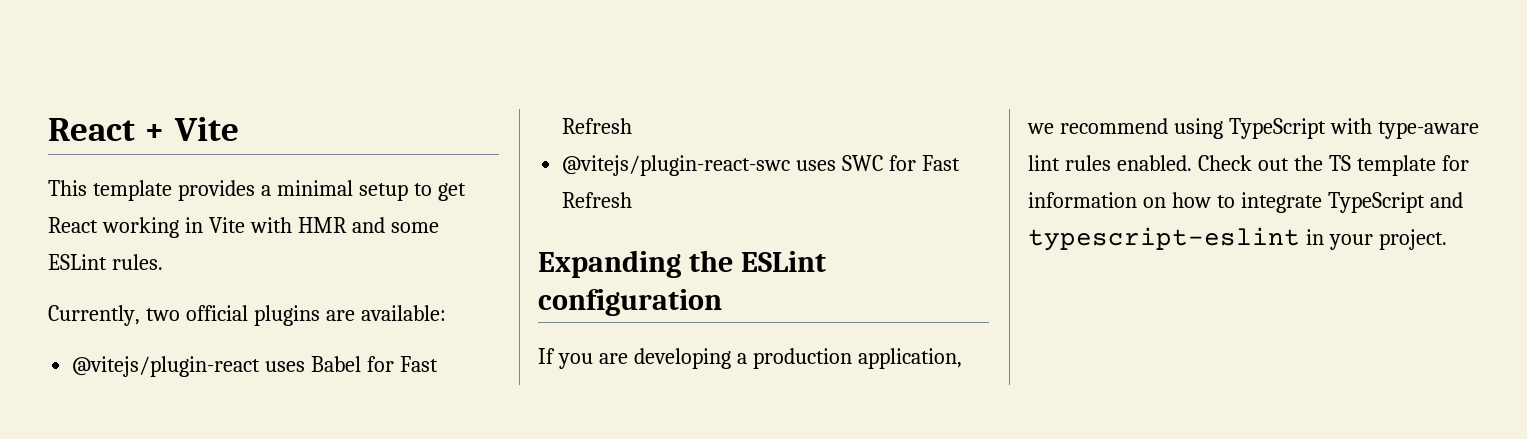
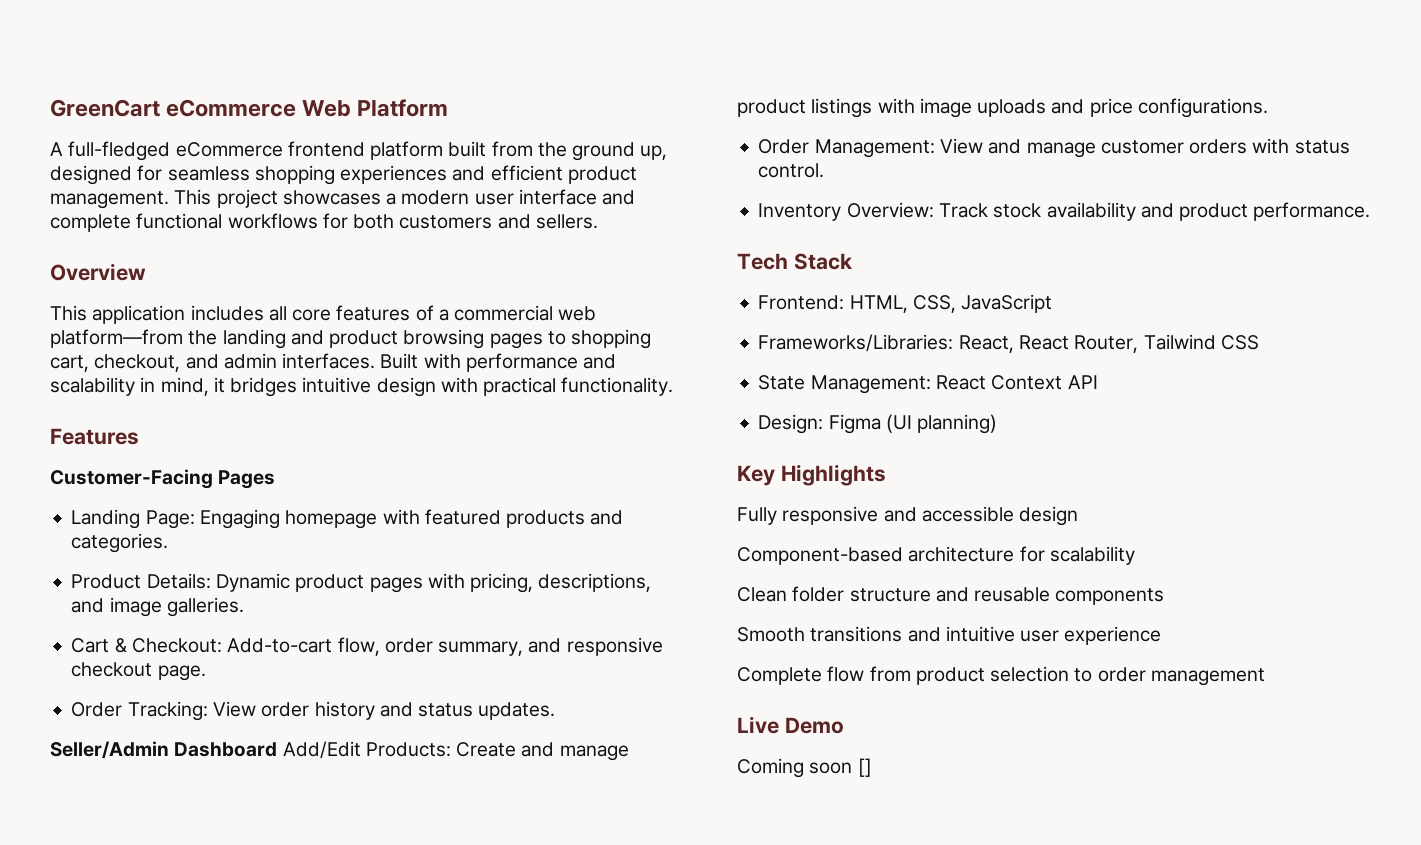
[48,117,239,141] [48,180,466,201] [48,217,439,238] [48,254,163,270] [48,305,446,326] [72,356,438,377] [562,118,633,134] [562,155,960,176] [562,192,633,208] [538,250,826,278] [538,289,722,316] [538,348,962,369] [1027,118,1479,139] [1028,155,1469,176] [1028,192,1463,213] [1028,227,1447,251] React + Vite // This template provides a minimal setup to get React working in Vite with HMR and some ESLint rules. // Currently, two official plugins are available: // @vitejs/plugin-react uses Babel for Fast Refresh // @vitejs/plugin-react-swc uses SWC for Fast Refresh // Expanding the ESLint configuration // If you are developing a production application, we recommend using TypeScript with type-aware lint rules enabled. Check out the TS template for information on how to integrate TypeScript and typescript-eslint in your project. -> [50,99,449,117] [50,141,668,161] [50,165,637,185] [50,189,636,209] [50,213,598,232] [50,263,146,281] [50,305,597,324] [50,329,652,349] [50,353,617,372] [50,377,674,397] [50,428,139,445] [50,469,276,489] [71,509,624,529] [71,533,169,553] [71,573,652,593] [71,597,244,617] [71,637,663,656] [71,662,206,681] [71,701,556,721] [50,741,629,761] [737,98,1268,118] [758,138,1350,158] [758,163,825,178] [758,202,1371,221] [737,253,852,270] [758,294,1053,313] [758,334,1259,353] [758,375,1098,394] [758,414,998,434] [737,464,886,486] [737,506,1079,526] [737,546,1135,565] [737,586,1165,605] [737,626,1162,645] [737,666,1265,686] [737,716,844,734] [737,758,872,778] GreenCart eCommerce Web Platform // A full-fledged eCommerce frontend platform built from the ground up, designed for seamless shopping experiences and efficient product management. This project showcases a modern user interface and complete functional workflows for both customers and sellers. // Overview // This application includes all core features of a commercial web platform—from the landing and product browsing pages to shopping cart, checkout, and admin interfaces. Built with performance and scalability in mind, it bridges intuitive design with practical functionality. // Features // Customer-Facing Pages // Landing Page: Engaging homepage with featured products and categories. // Product Details: Dynamic product pages with pricing, descriptions, and image galleries. // Cart & Checkout: Add-to-cart flow, order summary, and responsive checkout page. // Order Tracking: View order history and status updates. // Seller/Admin Dashboard Add/Edit Products: Create and manage product listings with image uploads and price configurations. // Order Management: View and manage customer orders with status control. // Inventory Overview: Track stock availability and product performance. // Tech Stack // Frontend: HTML, CSS, JavaScript // Frameworks/Libraries: React, React Router, Tailwind CSS // State Management: React Context API // Design: Figma (UI planning) // Key Highlights // Fully responsive and accessible design // Component-based architecture for scalability // Clean folder structure and reusable components // Smooth transitions and intuitive user experience // Complete flow from product selection to order management // Live Demo // Coming soon []

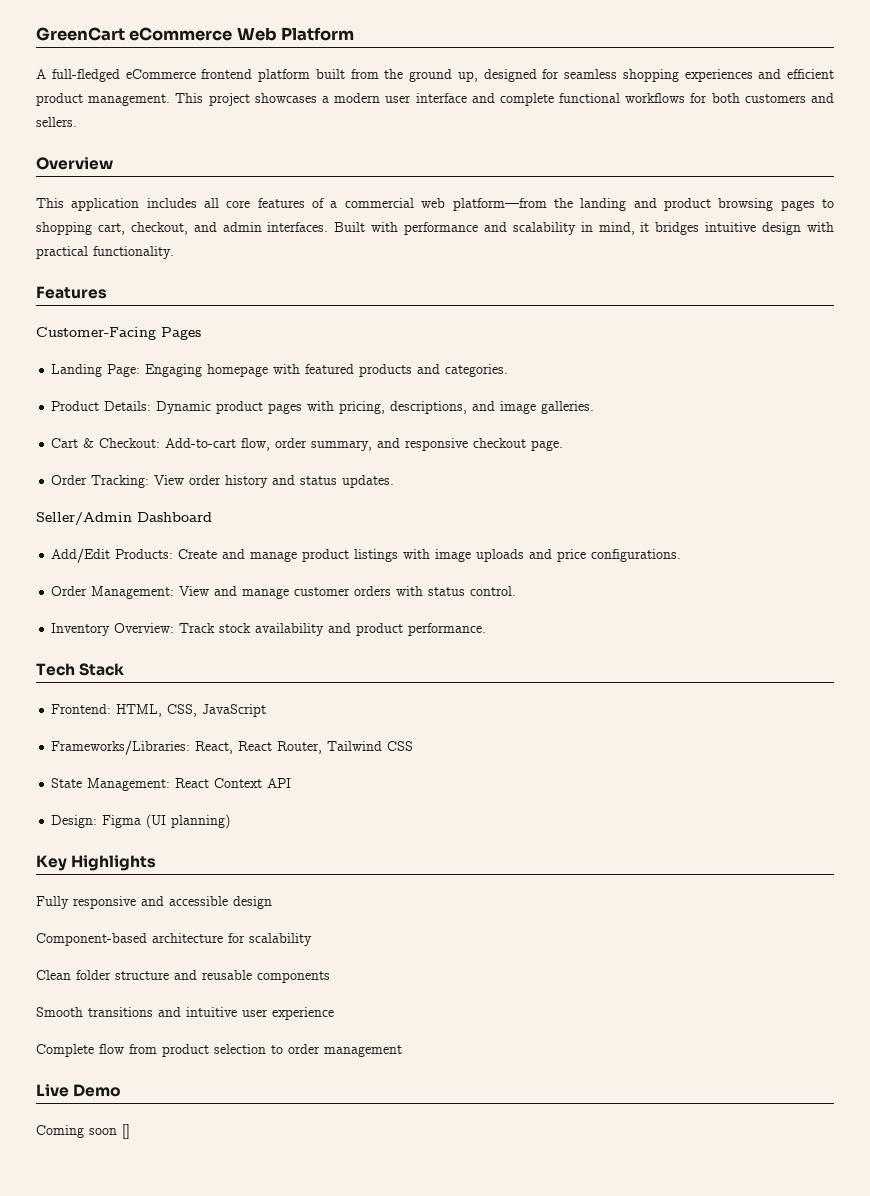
(278, 749) none -> (212, 517) //

